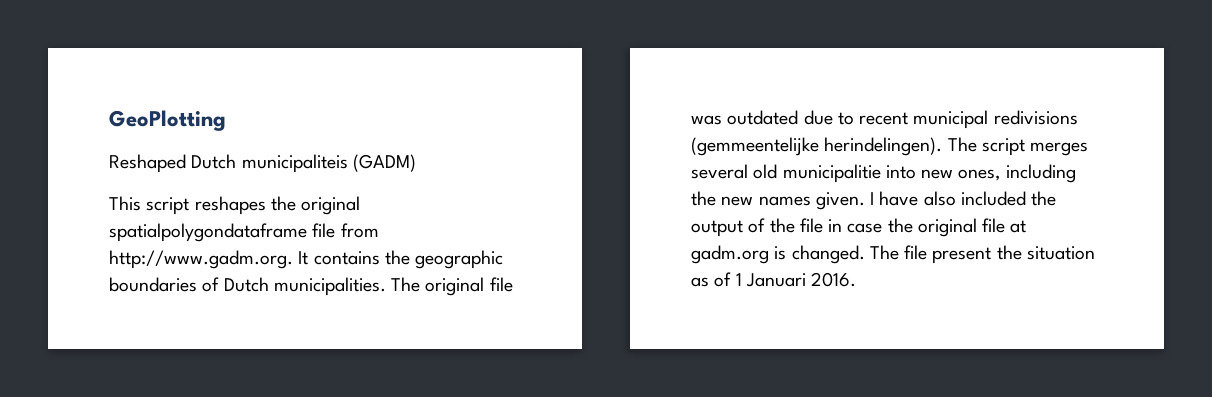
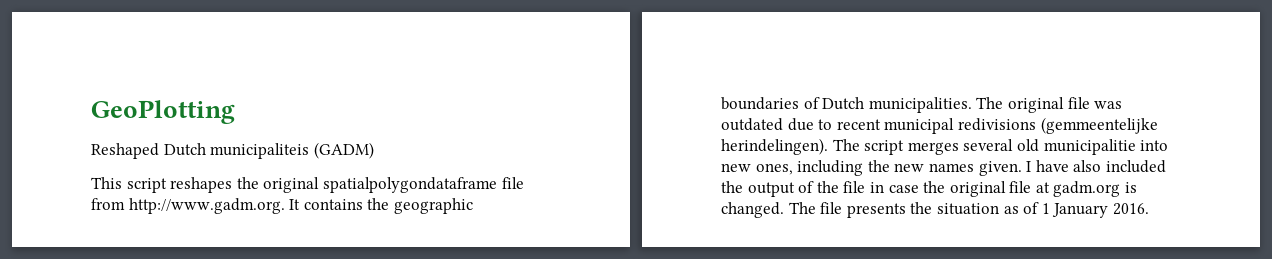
[932,247,992,264] present -> [846,203,906,218] presents
[745,273,806,287] Januari -> [1052,203,1109,218] January

